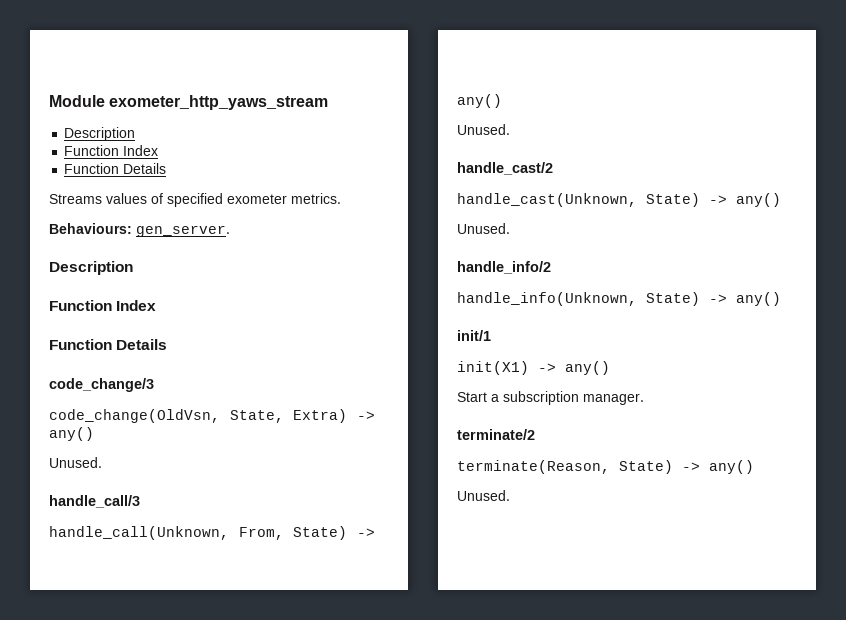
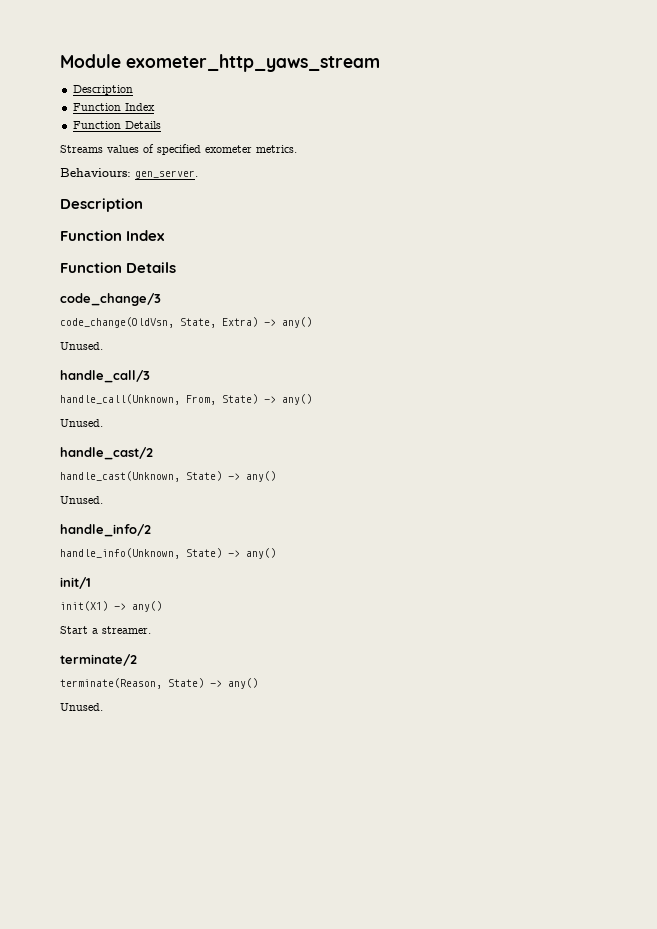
[503,391,644,405] subscription manager. -> [102,626,151,634] streamer.

